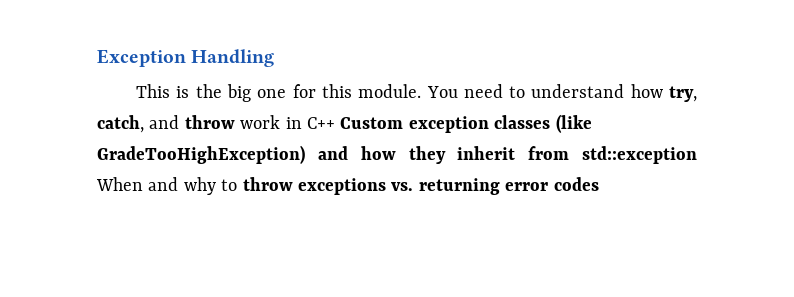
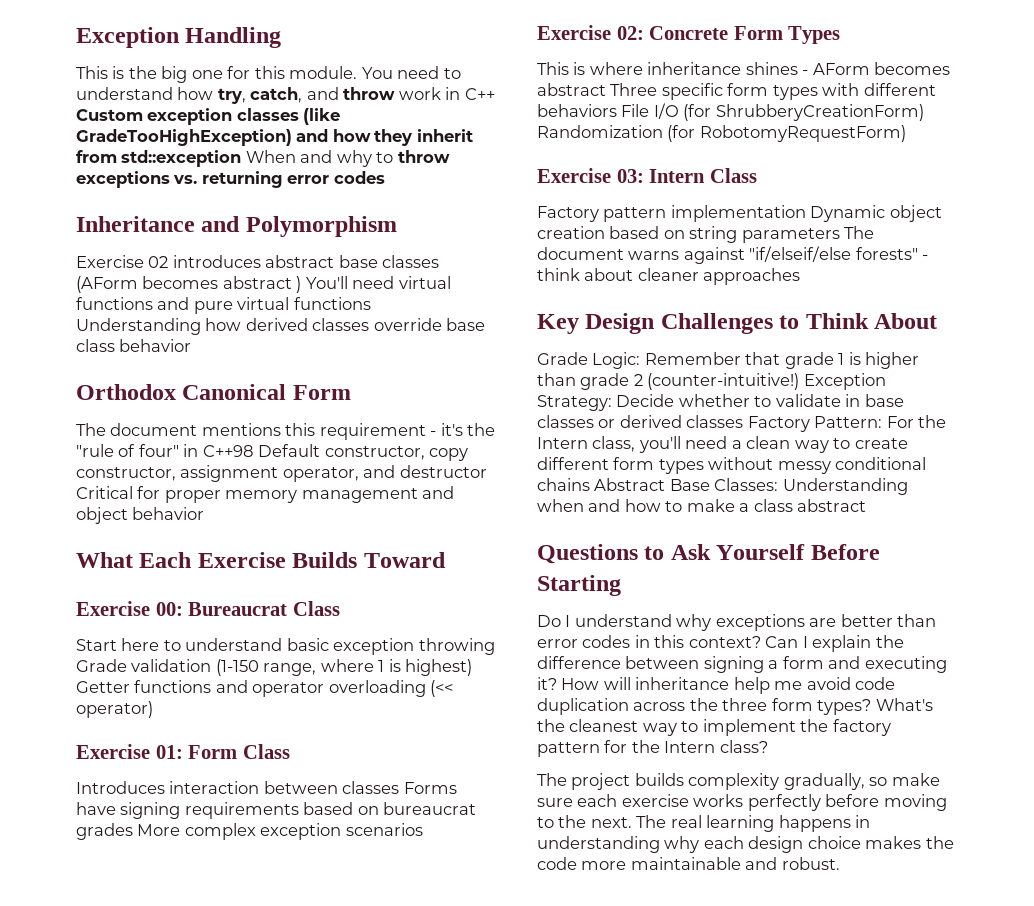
(599, 184) none -> [76,216,397,237] [76,255,440,268] [76,276,451,293] [76,297,371,314] [76,318,486,335] [76,339,192,352] [76,384,351,400] [76,423,496,440] [76,444,469,461] [76,465,487,482] [76,486,455,503] [76,507,205,524] [76,552,446,568] [76,601,340,616] [76,638,495,655] [76,659,473,676] [76,680,454,697] [76,701,153,718] [76,744,290,759] [76,781,457,794] [76,802,477,819] [76,823,423,840] [537,25,841,44] [537,62,951,75] [537,83,936,100] [537,103,924,121] [537,125,906,142] [537,168,757,183] [537,205,942,222] [537,226,875,243] [537,246,929,264] [537,268,801,285] [537,313,938,334] [537,352,920,369] [537,373,886,390] [537,394,904,411] [537,415,947,432] [537,436,908,453] [537,457,927,474] [537,478,908,495] [537,499,867,512] [537,544,880,564] [537,575,621,596] [537,614,937,631] [537,635,904,652] [537,656,947,673] [537,677,896,694] [537,698,933,715] [537,719,891,736] [537,740,768,757] [537,773,940,790] [537,794,947,811] [537,815,871,832] [537,836,954,853] [537,857,840,870] // Inheritance and Polymorphism // Exercise 02 introduces abstract base classes (AForm becomes abstract ) You'll need virtual functions and pure virtual functions Understanding how derived classes override base class behavior // Orthodox Canonical Form // The document mentions this requirement - it's the "rule of four" in C++98 Default constructor, copy constructor, assignment operator, and destructor Critical for proper memory management and object behavior // What Each Exercise Builds Toward // Exercise 00: Bureaucrat Class // Start here to understand basic exception throwing Grade validation (1-150 range, where 1 is highest) Getter functions and operator overloading (<< operator) // Exercise 01: Form Class // Introduces interaction between classes Forms have signing requirements based on bureaucrat grades More complex exception scenarios // Exercise 02: Concrete Form Types // This is where inheritance shines - AForm becomes abstract Three specific form types with different behaviors File I/O (for ShrubberyCreationForm) Randomization (for RobotomyRequestForm) // Exercise 03: Intern Class // Factory pattern implementation Dynamic object creation based on string parameters The document warns against "if/elseif/else forests" - think about cleaner approaches // Key Design Challenges to Think About // Grade Logic: Remember that grade 1 is higher than grade 2 (counter-intuitive!) Exception Strategy: Decide whether to validate in base classes or derived classes Factory Pattern: For the Intern class, you'll need a clean way to create different form types without messy conditional chains Abstract Base Classes: Understanding when and how to make a class abstract // Questions to Ask Yourself Before Starting // Do I understand why exceptions are better than error codes in this context? Can I explain the difference between signing a form and executing it? How will inheritance help me avoid code duplication across the three form types? What's the cleanest way to implement the factory pattern for the Intern class? // The project builds complexity gradually, so make sure each exercise works perfectly before moving to the next. The real learning happens in understanding why each design choice makes the code more maintainable and robust.

